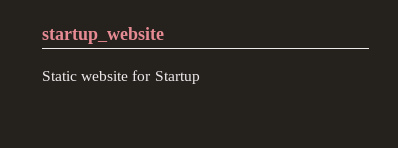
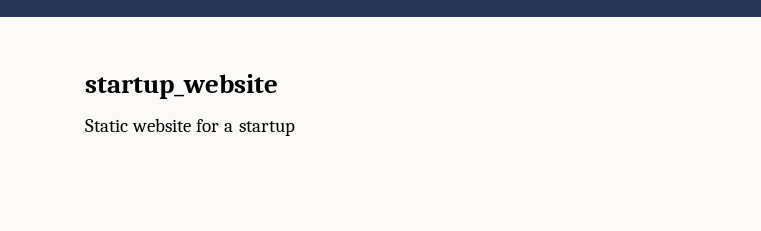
[154,71,200,84] Startup -> [224,121,295,136] a startup

